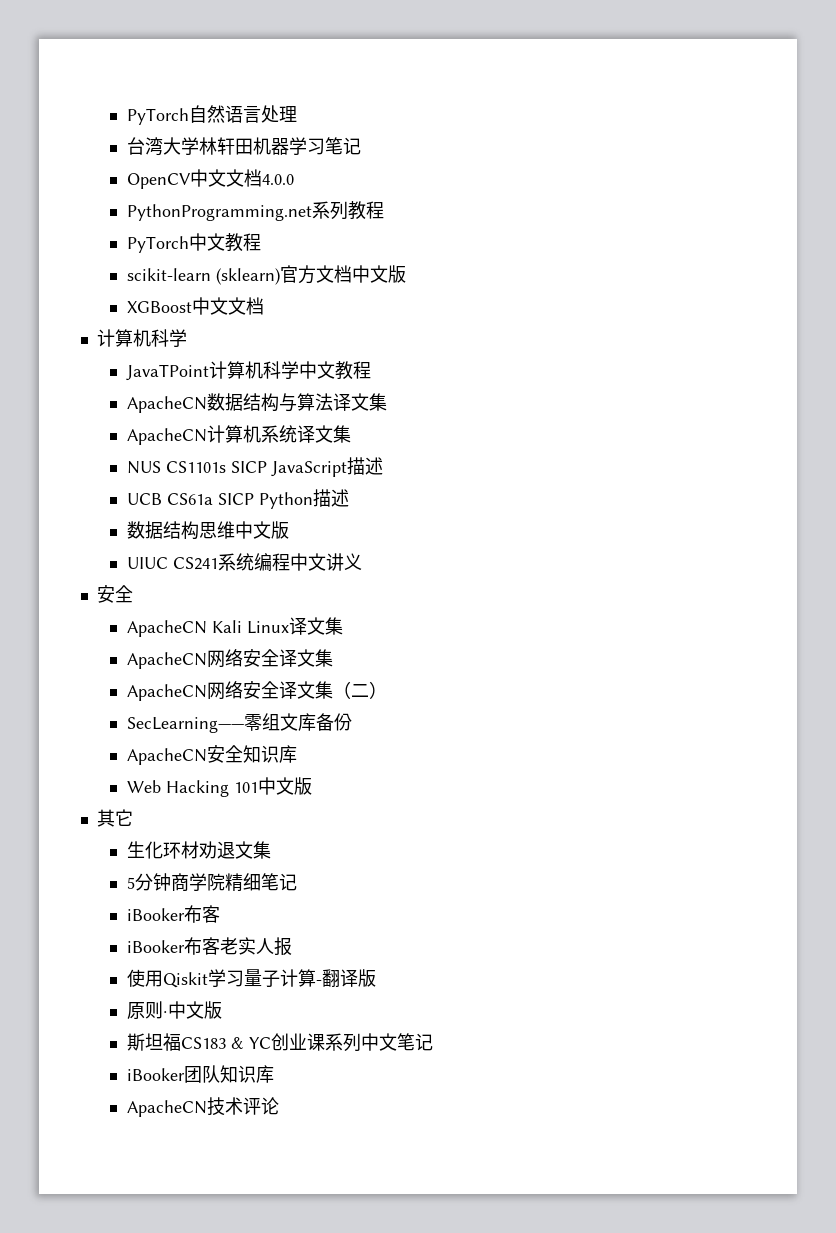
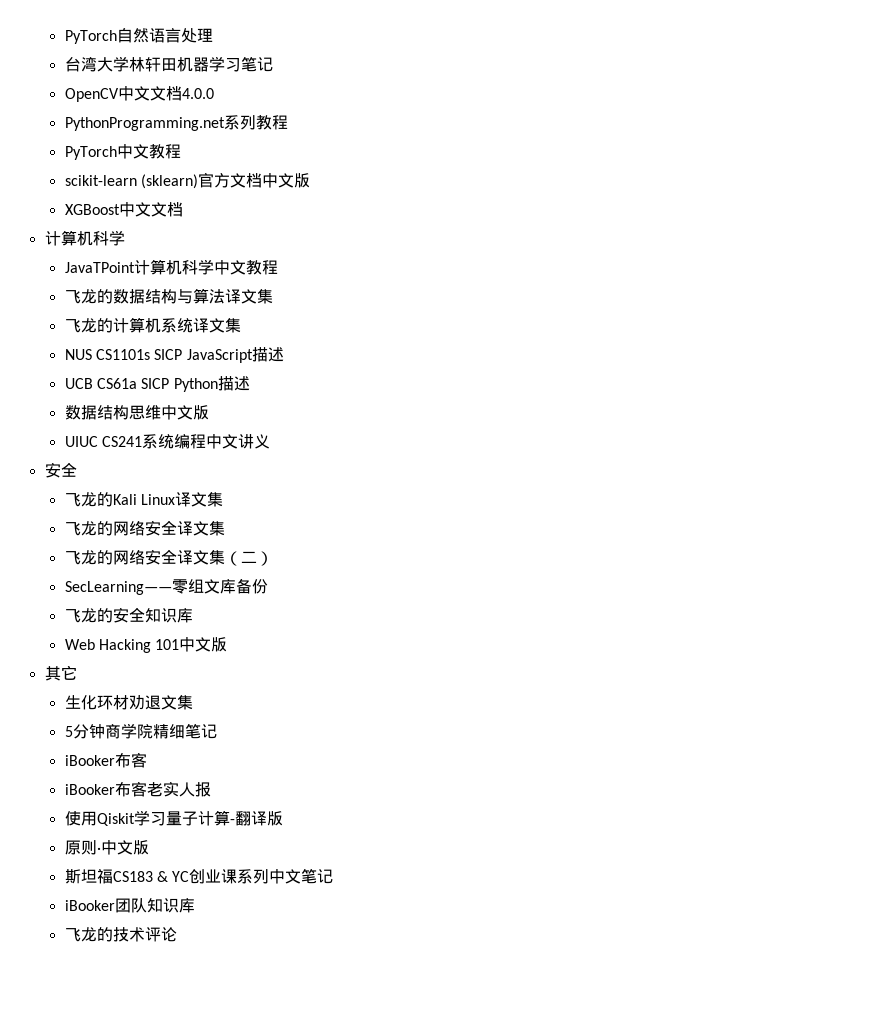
[126,396,207,413] ApacheCN -> [64,289,113,304] 飞龙的
[126,428,207,445] ApacheCN -> [64,318,113,333] 飞龙的
[126,620,207,637] ApacheCN -> [64,492,113,507] 飞龙的
[126,652,207,669] ApacheCN -> [64,521,113,536] 飞龙的
[126,684,207,701] ApacheCN -> [64,550,113,565] 飞龙的
[126,748,207,765] ApacheCN -> [64,608,113,623] 飞龙的
[126,1100,207,1117] ApacheCN -> [64,927,113,942] 飞龙的

